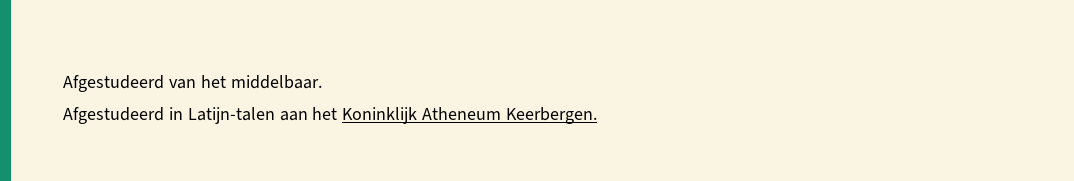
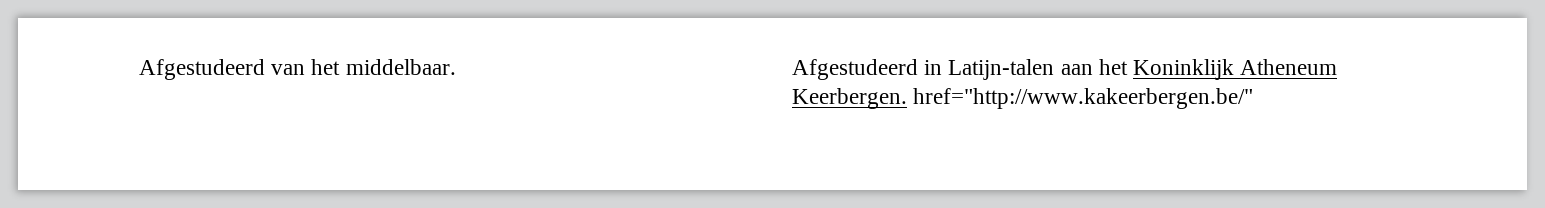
(598, 115) none -> [913,88,1254,109] href="http://www.kakeerbergen.be/"

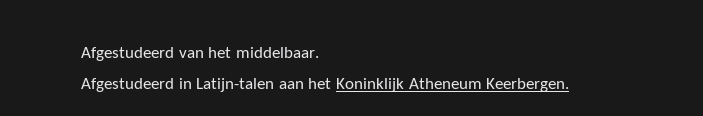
[913,88,1254,109] href="http://www.kakeerbergen.be/" -> (570, 85) none

